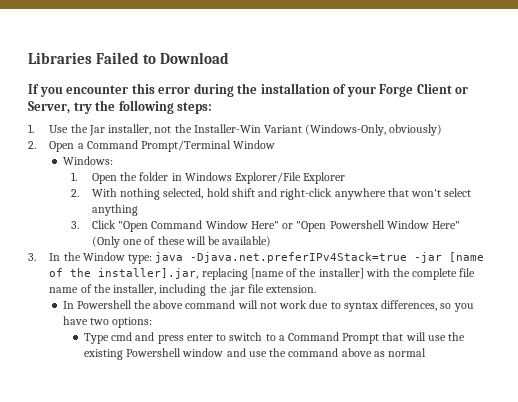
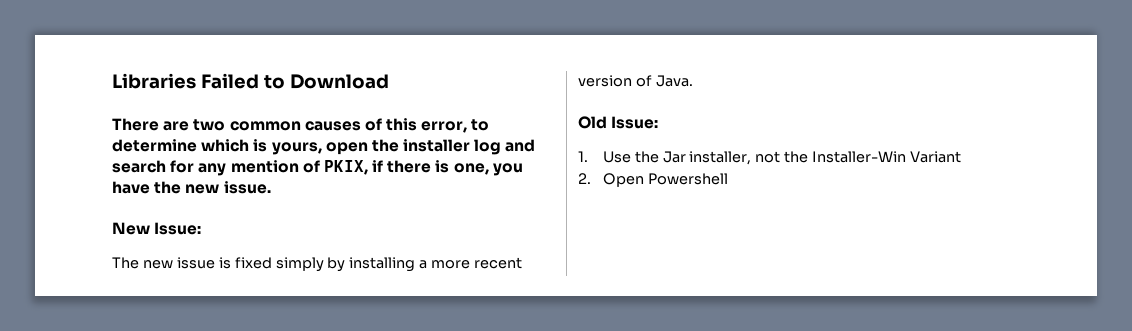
[28,83,469,97] [28,100,213,114] If you encounter this error during the installation of your Forge Client or Server, try the following steps: -> [112,118,490,133] [112,139,536,155] [112,160,523,176] [112,181,271,194] [112,222,202,235] [112,257,523,272] [578,75,693,87] [578,116,659,129] There are two common causes of this error, to determine which is yours, open the installer log and search for any mention of PKIX, if there is one, you have the new issue. // New Issue: // The new issue is fixed simply by installing a more recent version of Java. // Old Issue:
[305,124,443,136] (Windows-Only, obviously) -> (962, 157) none
[77,140,276,152] [62,156,113,165] [70,172,346,184] [70,188,472,200] [91,204,138,216] [70,220,461,232] [91,236,272,248] [28,252,485,264] [49,268,476,280] [49,284,317,296] [62,300,474,312] [62,316,152,328] [83,332,466,344] [83,348,426,360] a Command Prompt/Terminal Window // Windows: // 1. Open the folder in Windows Explorer/File Explorer // 2. With nothing selected, hold shift and right-click anywhere that won't select anything // 3. Click "Open Command Window Here" or "Open Powershell Window Here" (Only one of these will be available) // 3. In the Window type: java -Djava.net.preferIPv4Stack=true -jar [name of the installer].jar, replacing [name of the installer] with the complete file name of the installer, including the .jar file extension. // In Powershell the above command will not work due to syntax differences, so you have two options: // Type cmd and press enter to switch to a Command Prompt that will use the existing Powershell window and use the command above as normal -> [647,173,728,185] Powershell

